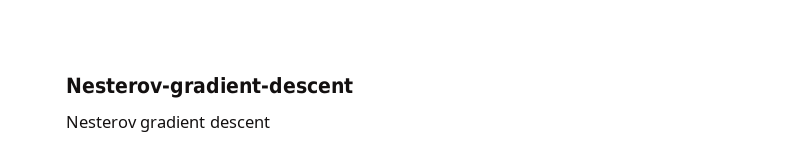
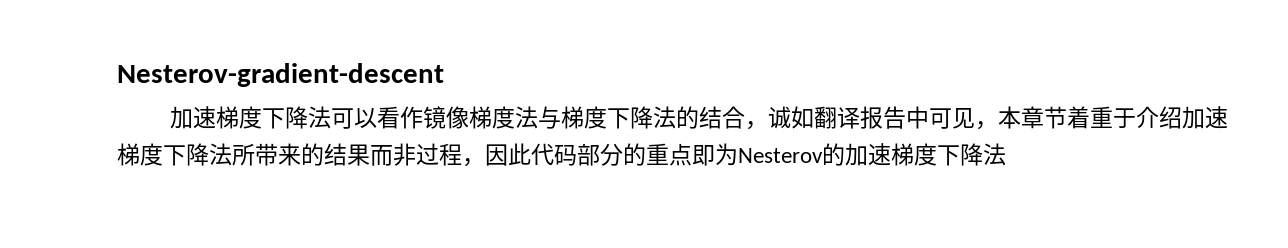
[66,116,270,132] Nesterov gradient descent -> [169,106,1228,130] [117,143,1006,167] 加速梯度下降法可以看作镜像梯度法与梯度下降法的结合，诚如翻译报告中可见，本章节着重于介绍加速梯度下降法所带来的结果而非过程，因此代码部分的重点即为Nesterov的加速梯度下降法

